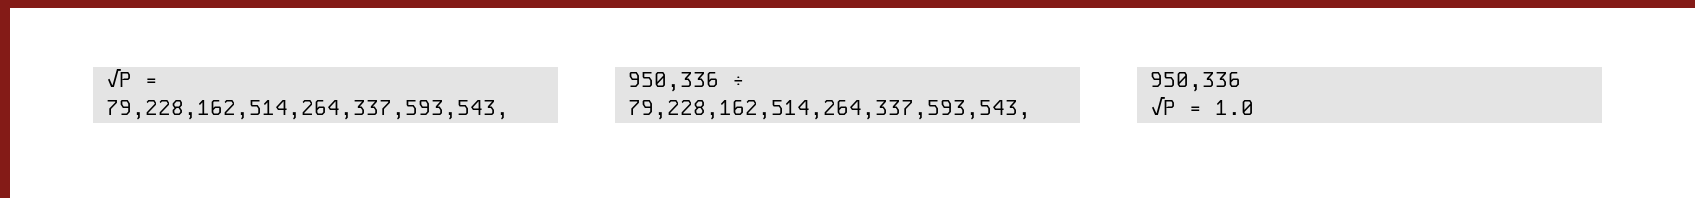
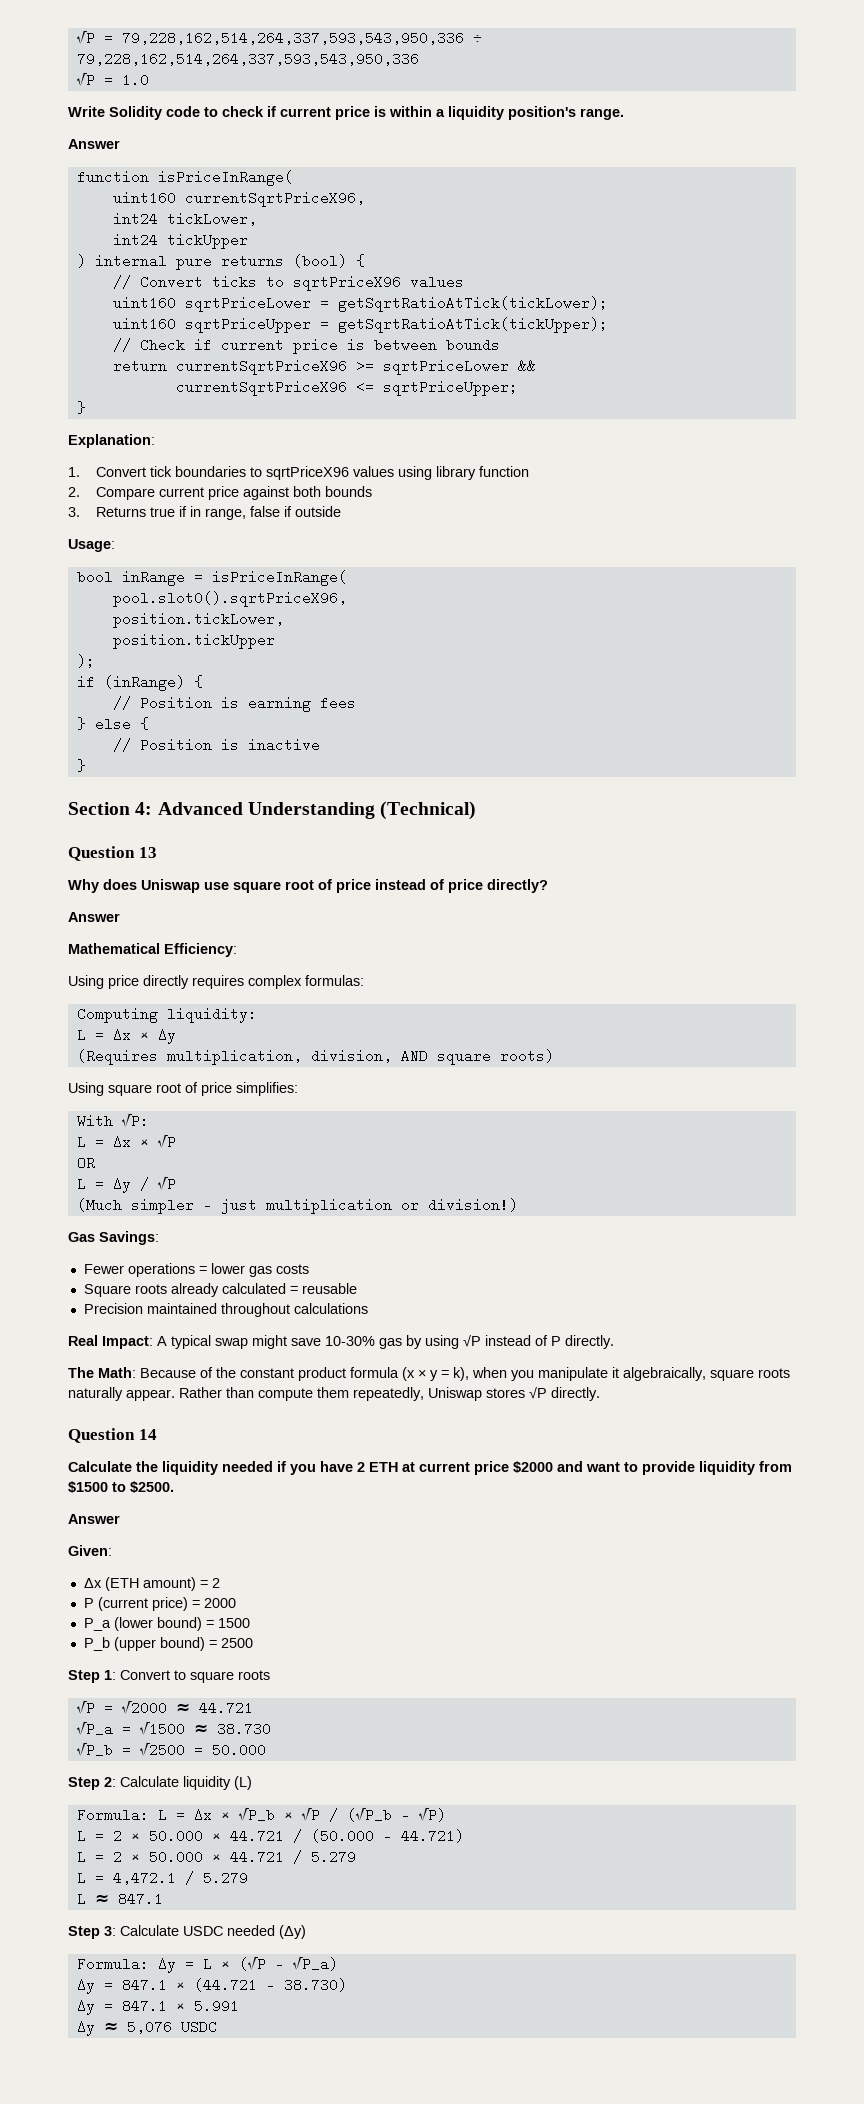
(1254, 107) none -> [68,106,624,120] [68,139,120,149] [76,170,293,186] [112,191,365,207] [112,212,257,226] [112,233,248,249] [76,254,365,270] [112,275,464,291] [112,296,608,312] [112,317,608,333] [112,338,500,354] [112,359,536,375] [175,380,518,396] [76,401,86,414] [68,434,155,448] [68,466,529,480] [68,486,372,500] [68,506,341,520] [68,539,115,552] [76,570,347,586] [112,591,347,607] [112,612,284,628] [112,633,275,649] [76,654,95,668] [76,675,203,691] [112,696,356,712] [76,717,149,731] [112,738,320,752] [76,759,86,772] [68,801,477,820] [68,846,157,861] [68,879,548,893] [68,912,120,922] [68,943,237,957] [68,975,364,989] [76,1007,257,1023] [76,1026,176,1044] [76,1049,554,1065] [68,1082,298,1096] [76,1113,149,1128] [76,1133,176,1149] [76,1156,95,1170] [76,1175,176,1193] [76,1198,518,1214] [68,1231,159,1245] [83,1263,309,1277] [83,1283,357,1297] [83,1303,368,1317] [68,1334,614,1349] [68,1367,790,1381] [68,1386,600,1401] [68,1428,157,1443] [68,1461,792,1475] [68,1481,174,1493] [68,1514,120,1524] [68,1545,112,1556] [83,1577,220,1591] [83,1597,236,1611] [83,1617,250,1631] [83,1637,253,1651] [68,1670,270,1683] [75,1700,253,1715] [75,1721,271,1736] [75,1742,266,1757] [68,1776,252,1790] [76,1806,446,1822] [76,1829,464,1843] [76,1850,356,1864] [76,1871,248,1885] [76,1892,163,1906] [68,1925,306,1939] [76,1955,338,1973] [76,1976,347,1994] [76,1997,239,2015] [76,2018,217,2036] // Write Solidity code to check if current price is within a liquidity position's range. // Answer // function isPriceInRange( // uint160 currentSqrtPriceX96, // int24 tickLower, // int24 tickUpper // ) internal pure returns (bool) { // // Convert ticks to sqrtPriceX96 values // uint160 sqrtPriceLower = getSqrtRatioAtTick(tickLower); // uint160 sqrtPriceUpper = getSqrtRatioAtTick(tickUpper); // // Check if current price is between bounds // return currentSqrtPriceX96 >= sqrtPriceLower && // currentSqrtPriceX96 <= sqrtPriceUpper; // } // Explanation: // 1. Convert tick boundaries to sqrtPriceX96 values using library function // 2. Compare current price against both bounds // 3. Returns true if in range, false if outside // Usage: // bool inRange = isPriceInRange( // pool.slot0().sqrtPriceX96, // position.tickLower, // position.tickUpper // ); // if (inRange) { // // Position is earning fees // } else { // // Position is inactive // } // Section 4: Advanced Understanding (Technical) // Question 13 // Why does Uniswap use square root of price instead of price directly? // Answer // Mathematical Efficiency: // Using price directly requires complex formulas: // Computing liquidity: // L = Δx × Δy // (Requires multiplication, division, AND square roots) // Using square root of price simplifies: // With √P: // L = Δx × √P // OR // L = Δy / √P // (Much simpler - just multiplication or division!) // Gas Savings: // Fewer operations = lower gas costs // Square roots already calculated = reusable // Precision maintained throughout calculations // Real Impact: A typical swap might save 10-30% gas by using √P instead of P directly. // The Math: Because of the constant product formula (x × y = k), when you manipulate it algebraically, square roots naturally appear. Rather than compute them repeatedly, Uniswap stores √P directly. // Question 14 // Calculate the liquidity needed if you have 2 ETH at current price $2000 and want to provide liquidity from $1500 to $2500. // Answer // Given: // Δx (ETH amount) = 2 // P (current price) = 2000 // P_a (lower bound) = 1500 // P_b (upper bound) = 2500 // Step 1: Convert to square roots // √P = √2000 ≈ 44.721 // √P_a = √1500 ≈ 38.730 // √P_b = √2500 = 50.000 // Step 2: Calculate liquidity (L) // Formula: L = Δx × √P_b × √P / (√P_b - √P) // L = 2 × 50.000 × 44.721 / (50.000 - 44.721) // L = 2 × 50.000 × 44.721 / 5.279 // L = 4,472.1 / 5.279 // L ≈ 847.1 // Step 3: Calculate USDC needed (Δy) // Formula: Δy = L × (√P - √P_a) // Δy = 847.1 × (44.721 - 38.730) // Δy = 847.1 × 5.991 // Δy ≈ 5,076 USDC

